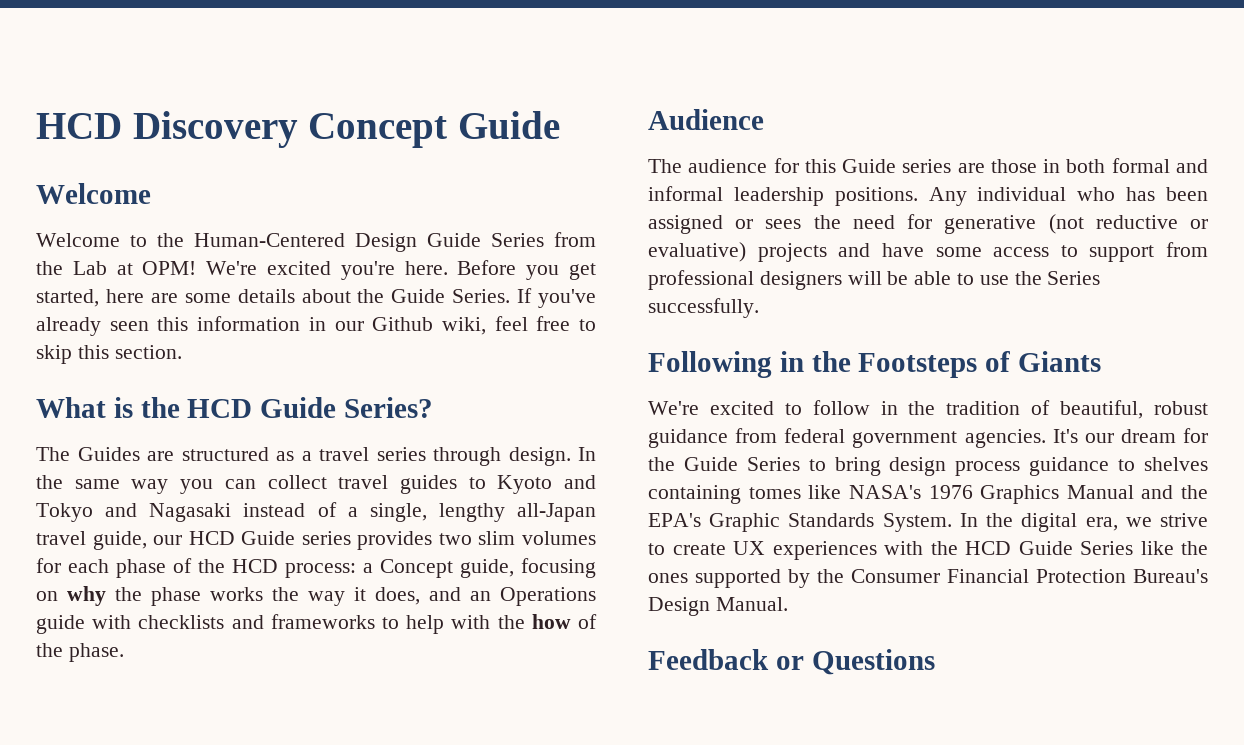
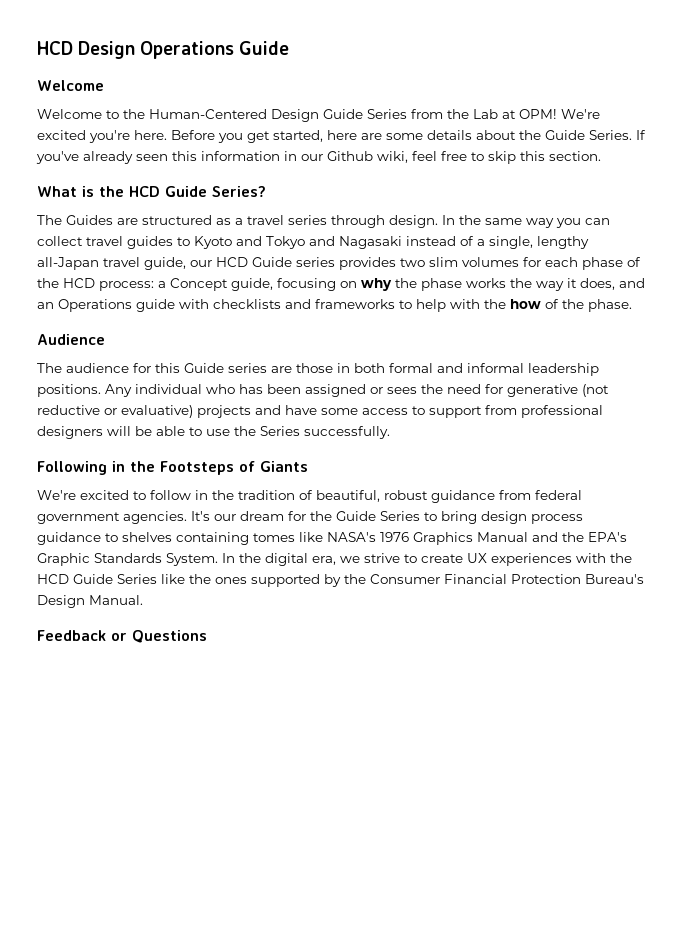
[36,111,448,148] HCD Discovery Concept -> [37,41,235,59] HCD Design Operations

